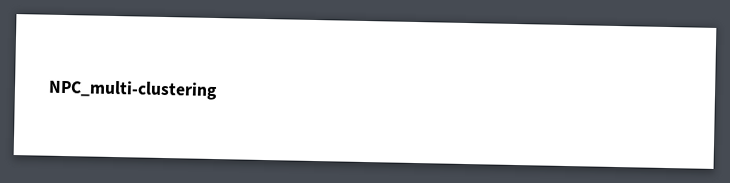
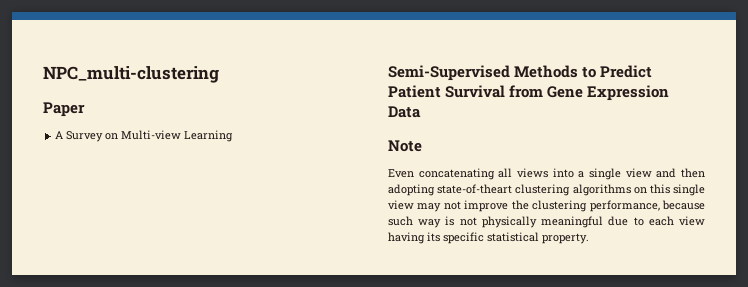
(218, 90) none -> [43,102,85,117] [55,130,234,142] [388,65,653,81] [388,85,670,101] [388,106,421,118] [388,140,422,152] [388,168,705,180] [388,184,705,196] [388,200,705,212] [388,216,705,228] [388,232,589,244] // Paper // A Survey on Multi-view Learning // Semi-Supervised Methods to Predict Patient Survival from Gene Expression Data // Note // Even concatenating all views into a single view and then adopting state-of-theart clustering algorithms on this single view may not improve the clustering performance, because such way is not physically meaningful due to each view having its specific statistical property.

